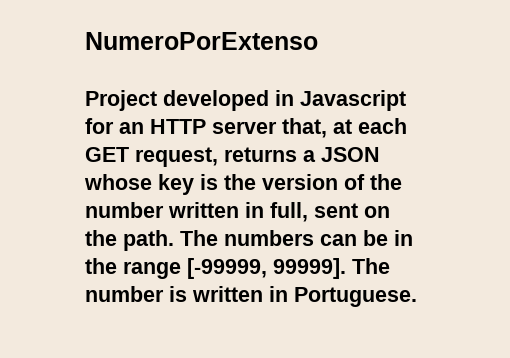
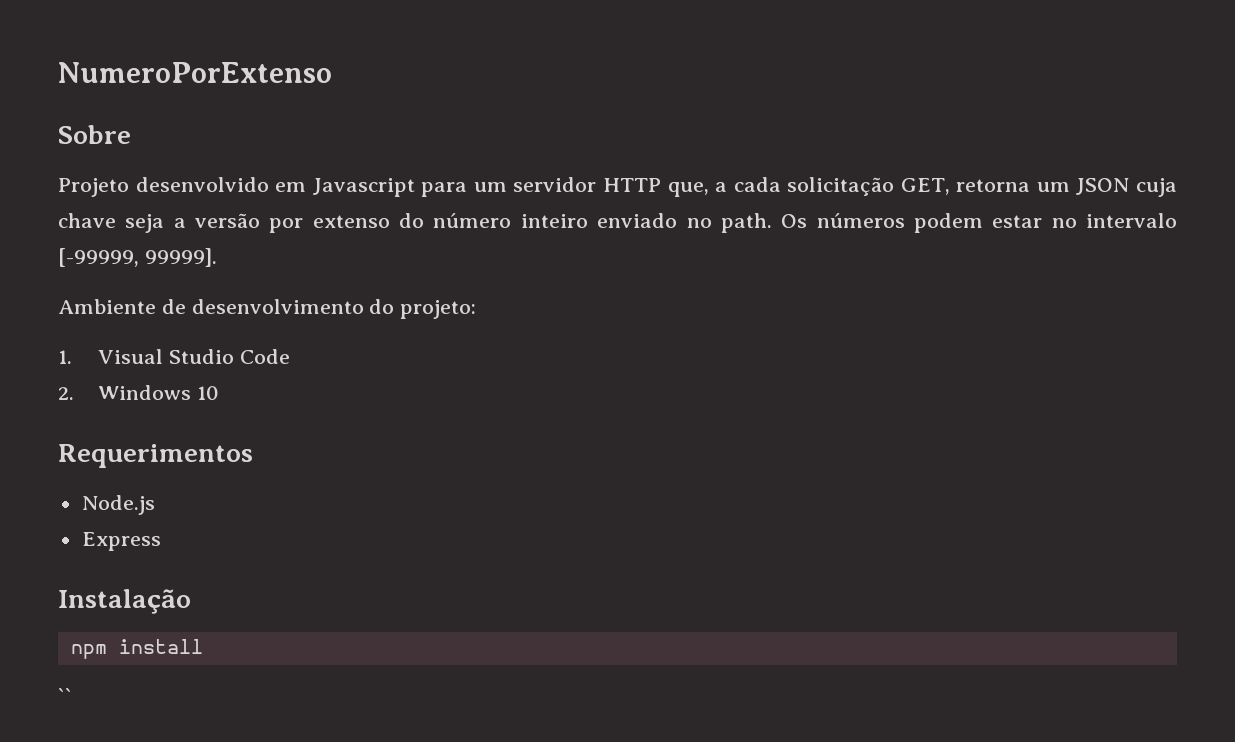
[85,90,406,111] [85,118,407,138] [85,147,380,167] [84,174,402,195] [85,202,390,222] [85,230,413,251] [85,258,390,279] [85,286,417,307] Project developed in Javascript for an HTTP server that, at each GET request, returns a JSON whose key is the version of the number written in full, sent on the path. The numbers can be in the range [-99999, 99999]. The number is written in Portuguese. -> [58,125,131,144] [58,177,1177,197] [58,213,1178,233] [58,248,217,267] [58,299,477,319] [58,349,291,364] [58,385,220,400] [58,444,253,468] [81,495,155,515] [81,532,161,551] [58,589,191,614] [70,639,203,659] [58,688,72,703] Sobre // Projeto desenvolvido em Javascript para um servidor HTTP que, a cada solicitação GET, retorna um JSON cuja chave seja a versão por extenso do número inteiro enviado no path. Os números podem estar no intervalo [-99999, 99999]. // Ambiente de desenvolvimento do projeto: // 1. Visual Studio Code // 2. Windows 10 // Requerimentos // Node.js // Express // Instalação // npm install // ``

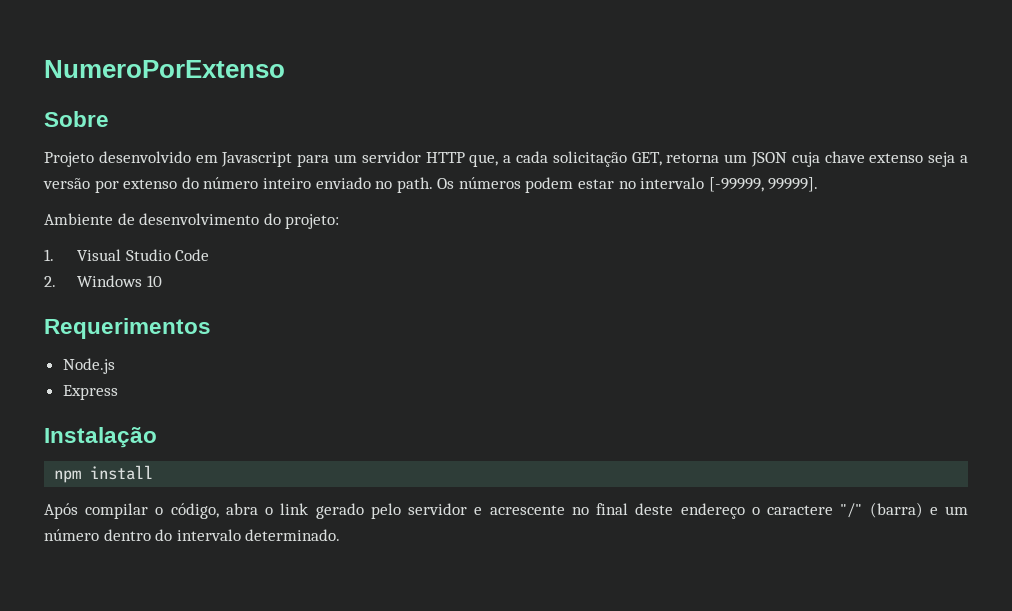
(116, 220) none -> [869,153,924,163] extenso
[58,688,72,703] `` -> [44,502,968,519] [44,529,341,541] Após compilar o código, abra o link gerado pelo servidor e acrescente no final deste endereço o caractere "/" (barra) e um número dentro do intervalo determinado.

